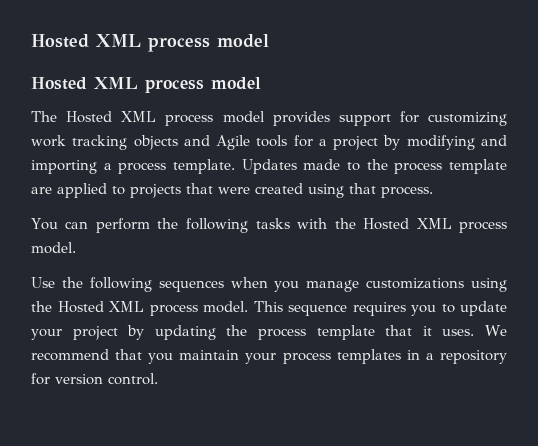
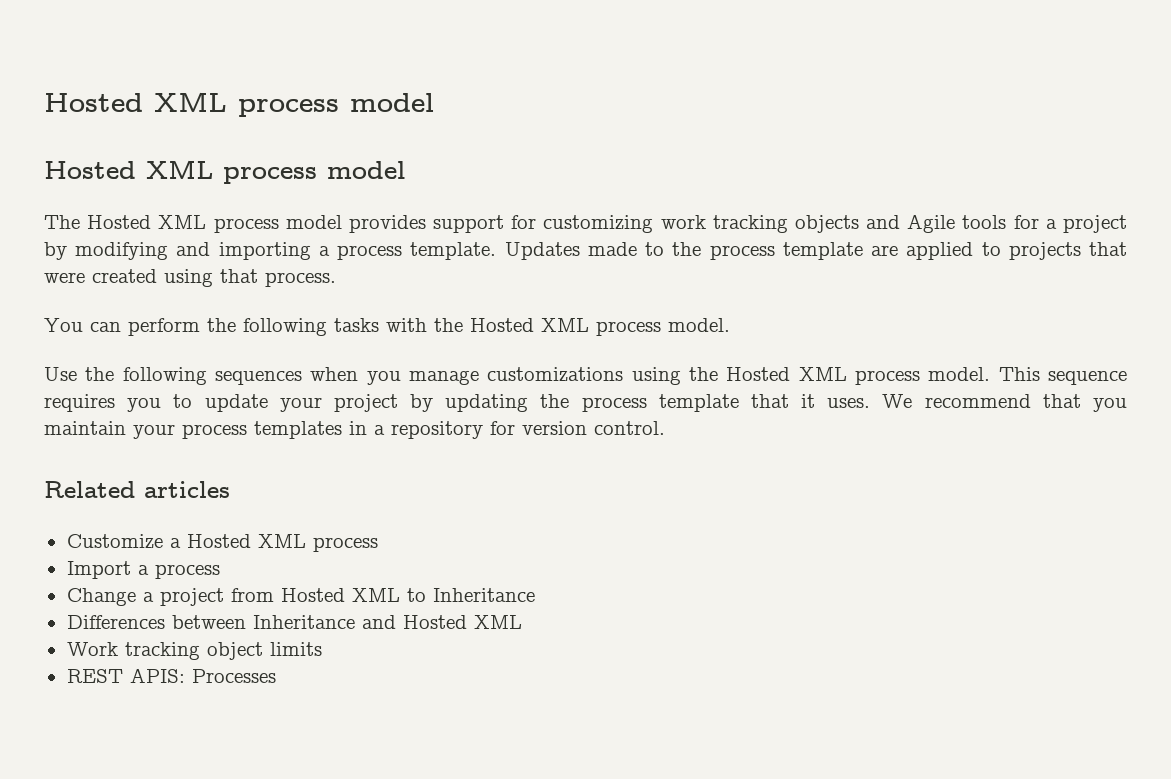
(158, 379) none -> [44,481,230,498] [66,534,378,552] [66,561,220,579] [66,588,535,606] [66,615,522,629] [66,642,322,660] [66,668,276,683] // Related articles // Customize a Hosted XML process // Import a process // Change a project from Hosted XML to Inheritance // Differences between Inheritance and Hosted XML // Work tracking object limits // REST APIS: Processes

